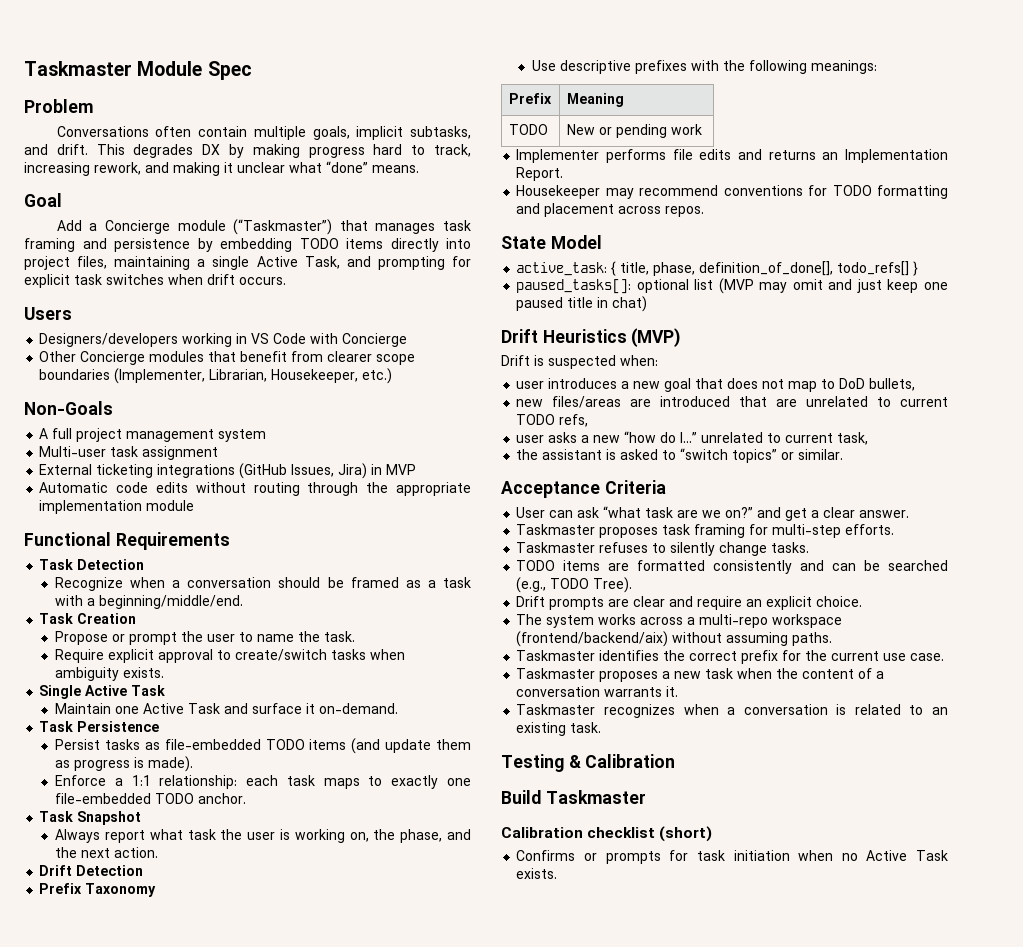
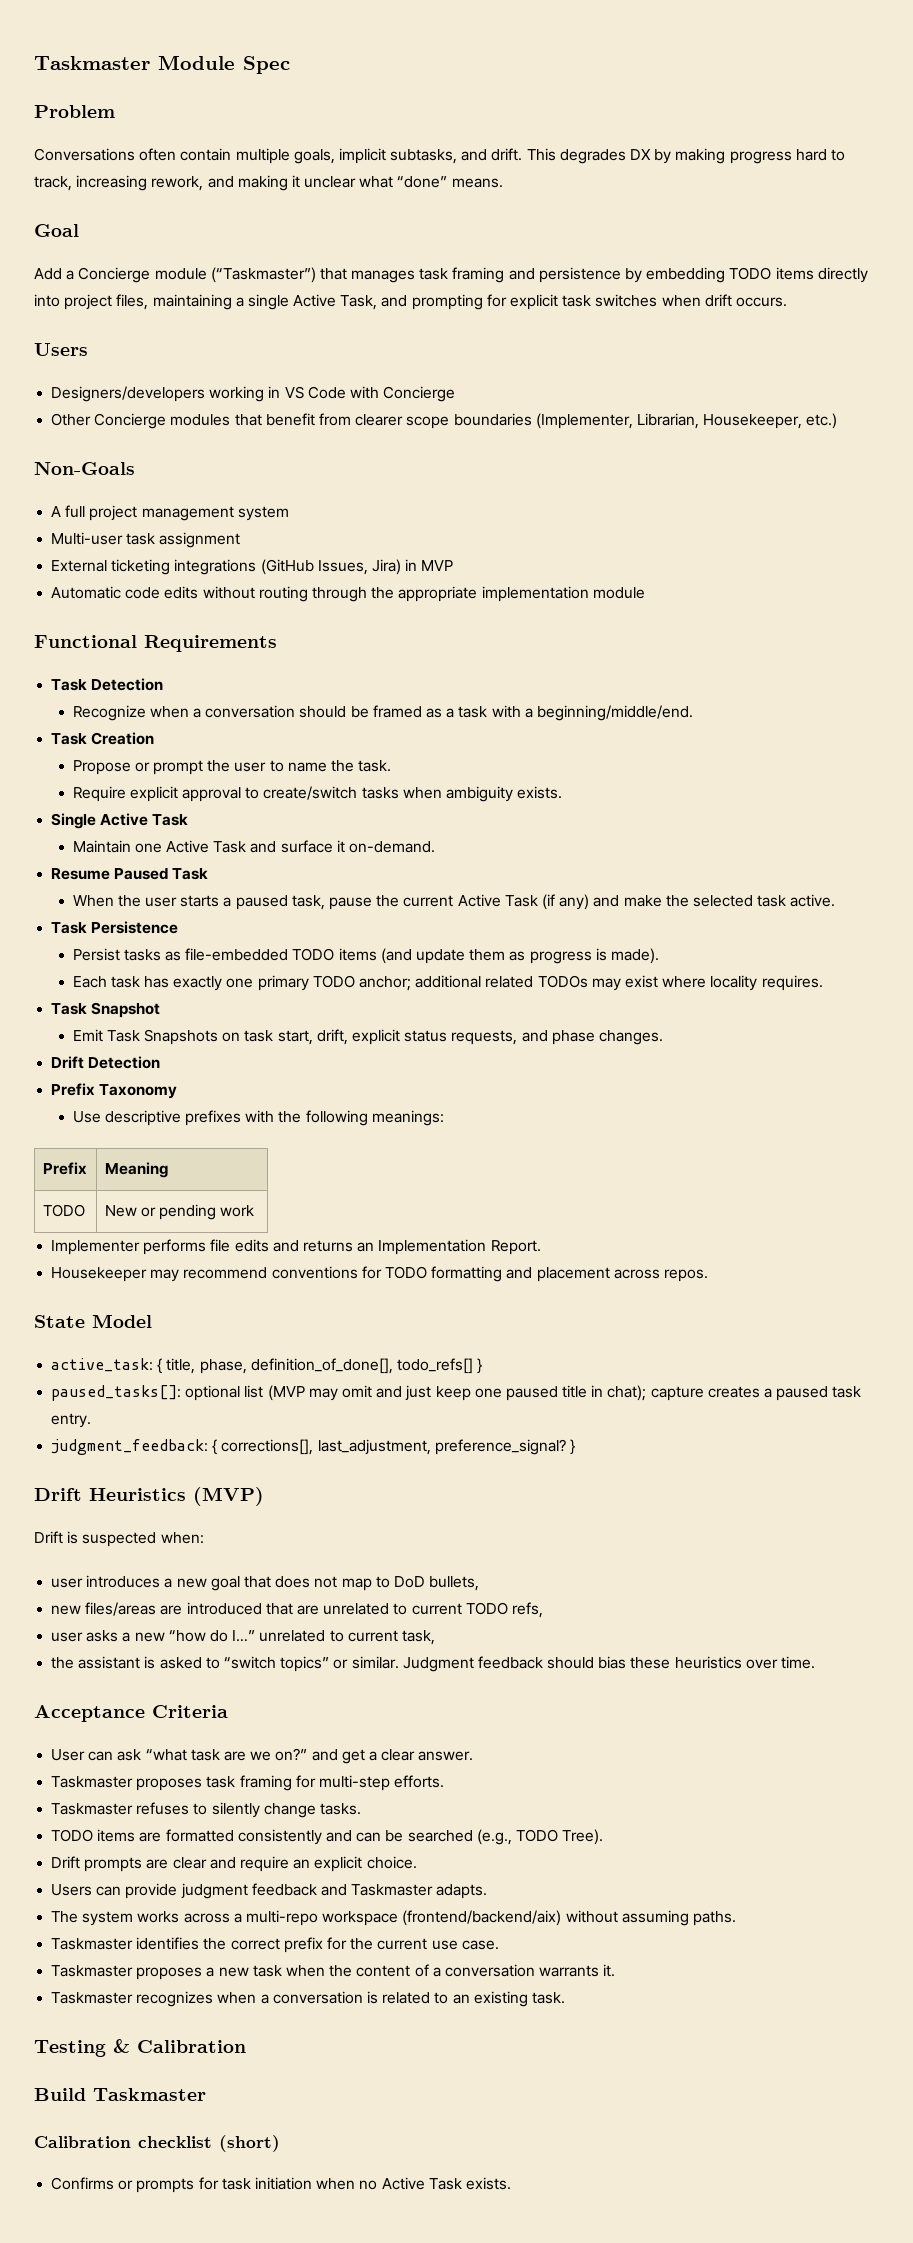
(399, 708) none -> [51,868,209,880] [72,894,836,910] // Resume Paused Task // When the user starts a paused task, pause the current Active Task (if any) and make the selected task active.
[55,775,472,789] [55,793,247,804] [39,811,142,825] [55,829,472,843] [55,847,159,858] Enforce a 1:1 relationship: each task maps to exactly one file-embedded TODO anchor. // Task Snapshot // Always report what task the user is working on, the phase, and the next action. -> [72,975,823,991] [51,1002,161,1018] [72,1029,663,1045] Each task has exactly one primary TODO anchor; additional related TODOs may exist where locality requires. // Task Snapshot // Emit Task Snapshots on task start, drift, explicit status requests, and phase changes.
[612,296,648,312] chat) -> [607,1385,862,1401] [51,1413,92,1428] [51,1439,575,1455] chat); capture creates a paused task entry. // judgment_feedback: { corrections[], last_adjustment, preference_signal? }
(844, 454) none -> [402,1656,816,1672] Judgment feedback should bias these heuristics over time.
(863, 601) none -> [51,1883,488,1899] // Users can provide judgment feedback and Taskmaster adapts.

